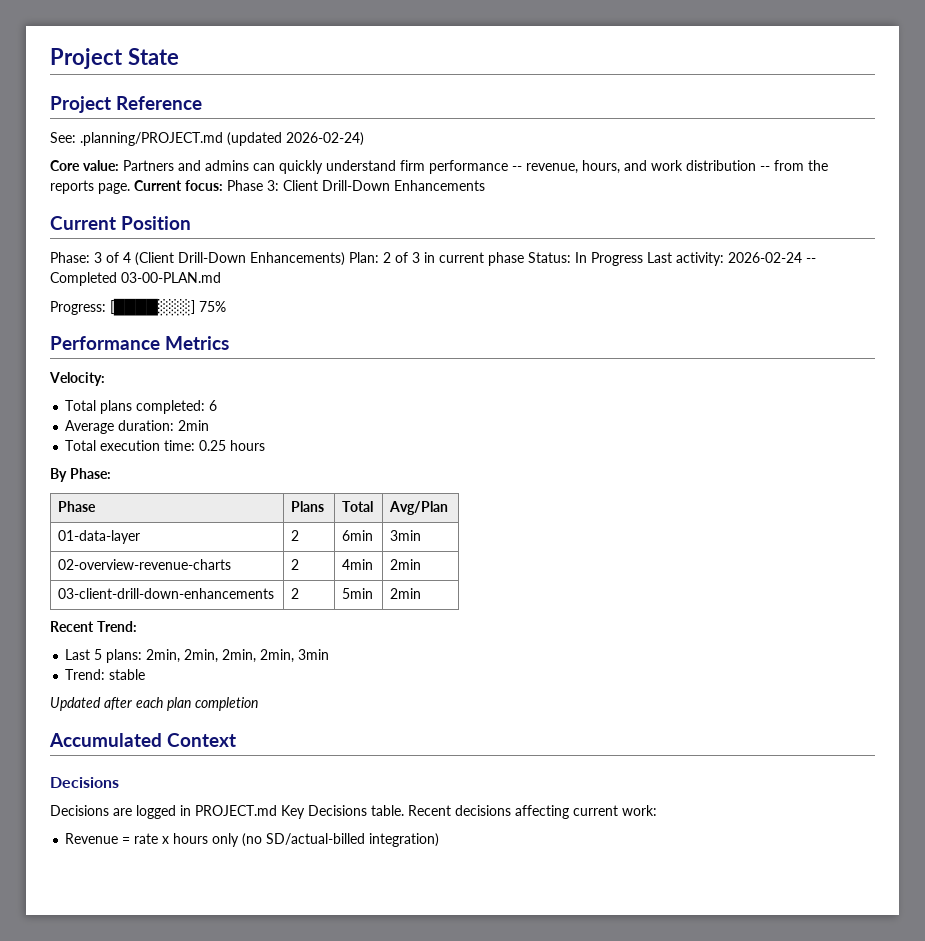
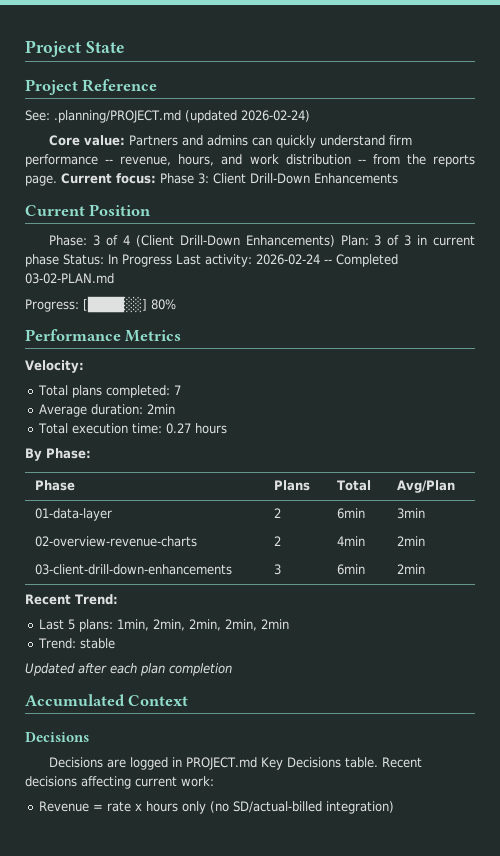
[383,252,391,263] 2 -> [374,235,382,246] 3
[121,272,221,283] 03-00-PLAN.md -> [25,273,114,284] 03-02-PLAN.md
[110,298,226,316] [████░░░] 75% -> [83,296,176,313] [████░░] 80%
[209,400,218,411] 6 -> [173,385,181,395] 7
[199,440,227,451] 0.25 -> [165,423,191,434] 0.27
[291,588,300,599] [342,588,374,599] 2 | 5min -> [273,564,281,575] [336,564,365,575] 3 | 6min
[146,649,330,663] 2min, 2min, 2min, 2min, 3min -> [116,619,289,631] 1min, 2min, 2min, 2min, 2min

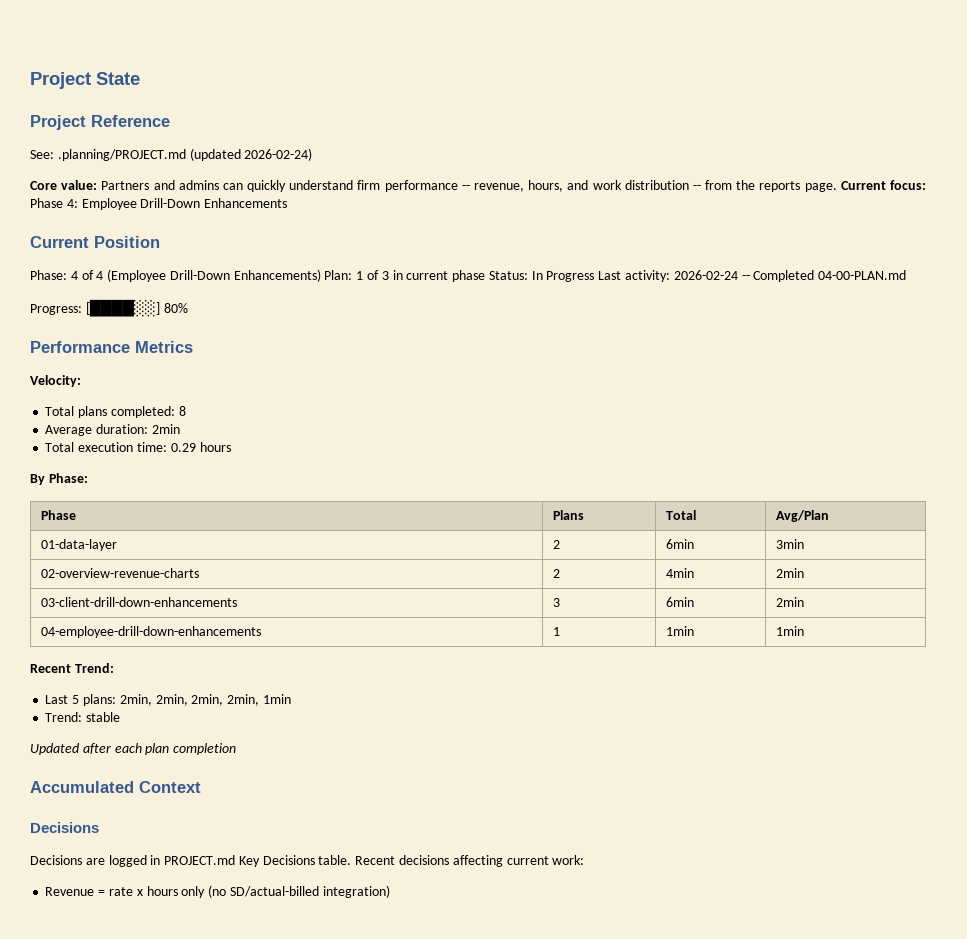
[198,173,246,184] 3: Client -> [66,198,137,210] 4: Employee
[93,235,101,246] 3 -> [70,271,78,280] 4
[135,235,174,247] (Client -> [107,269,167,282] (Employee
[374,235,382,246] 3 -> [356,271,364,280] 1
[25,273,114,284] 03-02-PLAN.md -> [818,270,907,280] 04-00-PLAN.md
[173,385,181,395] 7 -> [178,406,186,416] 8
[165,423,191,434] 0.27 -> [170,443,196,452] 0.29
(425, 569) none -> [40,626,261,638] [552,627,560,636] [665,626,694,636] [775,626,804,636] // 04-employee-drill-down-enhancements | 1 | 1min | 1min
[116,619,289,631] 1min, 2min, 2min, 2min, 2min -> [119,694,291,706] 2min, 2min, 2min, 2min, 1min

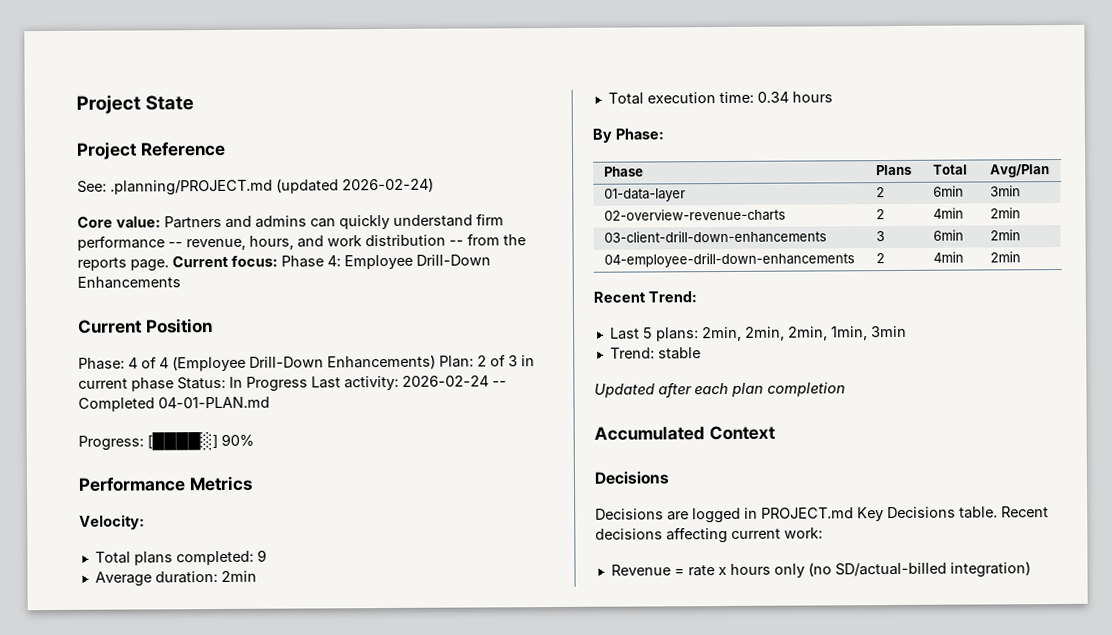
[356,271,364,280] 1 -> [477,355,487,367] 2
[818,270,907,280] 04-00-PLAN.md -> [158,396,270,409] 04-01-PLAN.md
[85,299,188,317] [████░░] 80% -> [147,431,254,451] [████░] 90%
[178,406,186,416] 8 -> [256,549,267,562] 9
[170,443,196,452] 0.29 -> [756,91,789,103] 0.34
[552,627,560,636] [665,626,694,636] [775,626,804,636] 1 | 1min | 1min -> [875,253,885,264] [932,251,964,263] [989,251,1021,263] 2 | 4min | 2min
[227,694,291,706] 2min, 1min -> [830,325,907,341] 1min, 3min

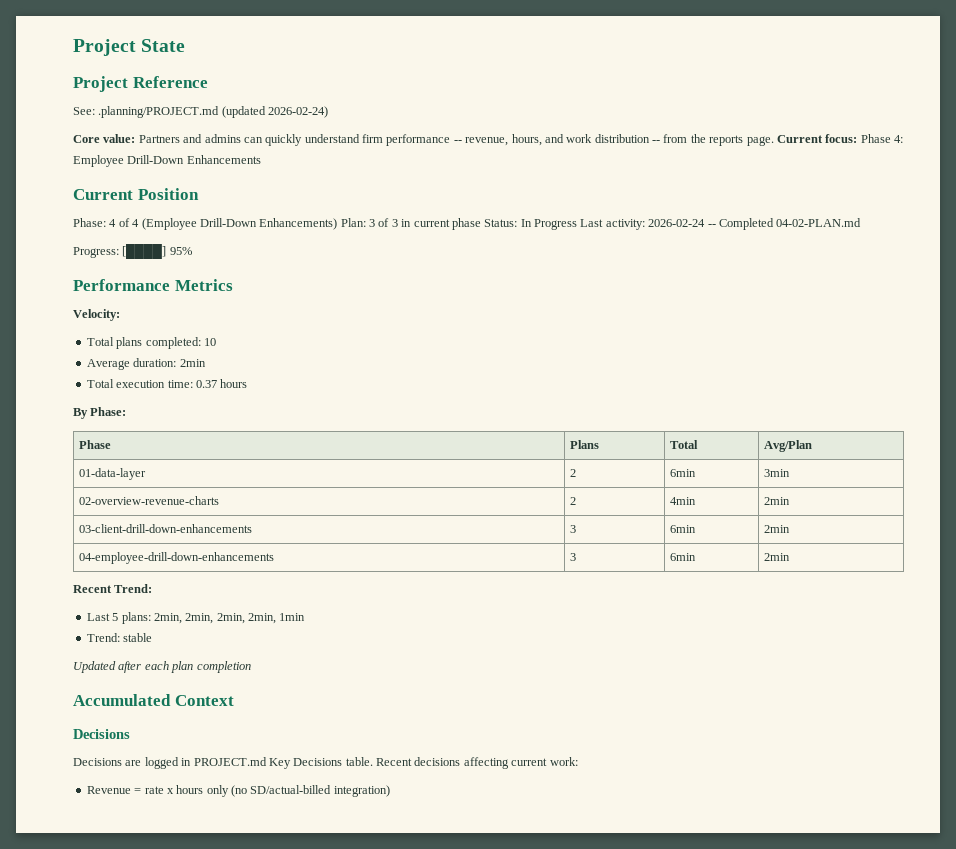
[477,355,487,367] 2 -> [369,219,375,227] 3
[158,396,270,409] 04-01-PLAN.md -> [776,218,862,227] 04-02-PLAN.md
[147,431,254,451] [████░] 90% -> [122,244,192,259] [████] 95%
[256,549,267,562] 9 -> [203,338,216,346] 10
[756,91,789,103] 0.34 -> [195,380,217,388] 0.37
[875,253,885,264] [932,251,964,263] 2 | 4min -> [569,553,576,561] [669,553,696,561] 3 | 6min
[830,325,907,341] 1min, 3min -> [248,613,306,624] 2min, 1min

